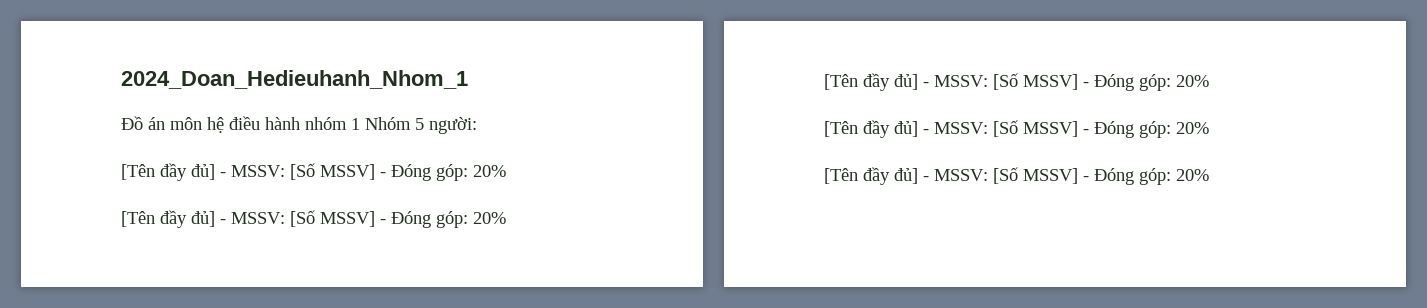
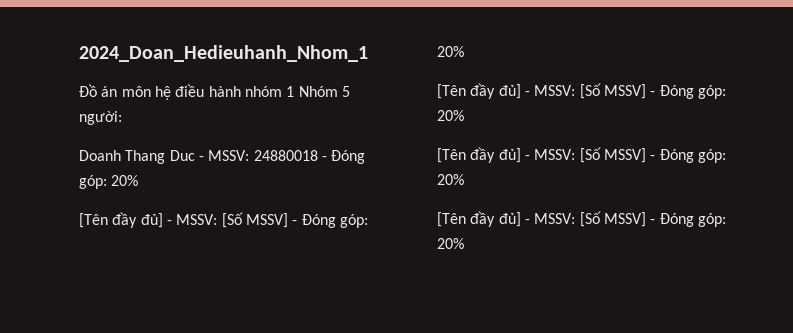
[121,163,375,181] [Tên đầy đủ] - MSSV: [Số MSSV] -> [79,150,318,164] Doanh Thang Duc - MSSV: 24880018

